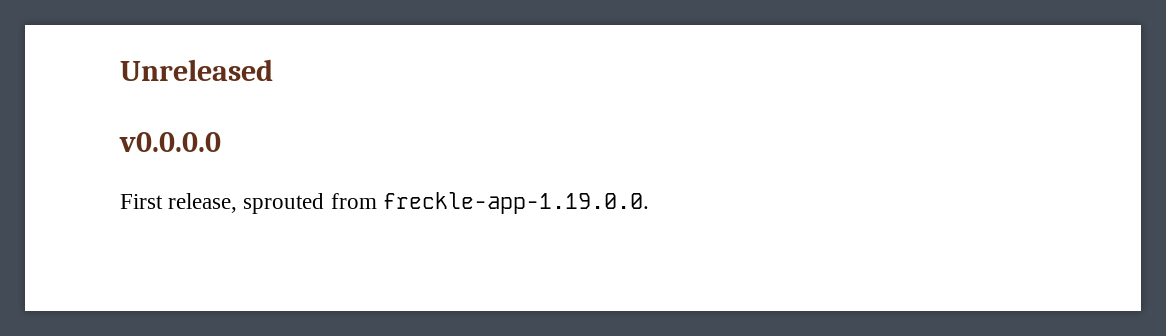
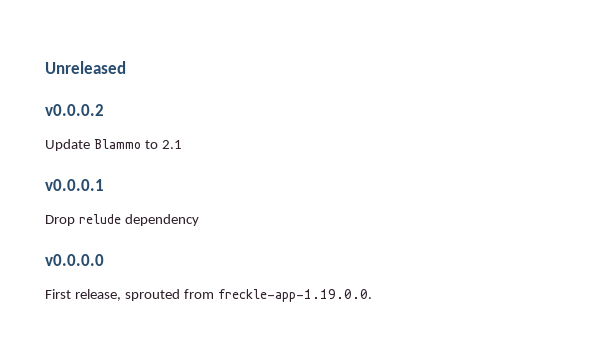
(273, 70) none -> [45,104,104,116] [45,139,182,151] [45,179,104,191] [45,214,199,226] // v0.0.0.2 // Update Blammo to 2.1 // v0.0.0.1 // Drop relude dependency

